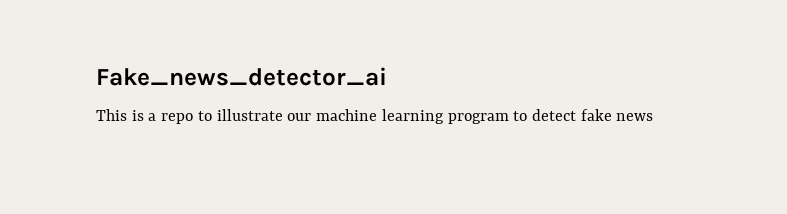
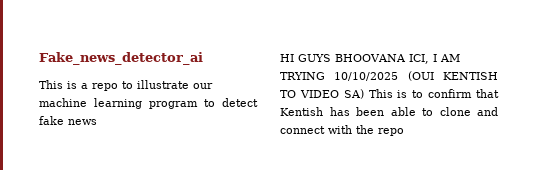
(654, 117) none -> [280,54,460,64] [280,71,498,81] [280,89,499,99] [280,107,498,116] [280,125,404,136] // HI GUYS BHOOVANA ICI, I AM TRYING 10/10/2025 (OUI KENTISH TO VIDEO SA) This is to confirm that Kentish has been able to clone and connect with the repo

